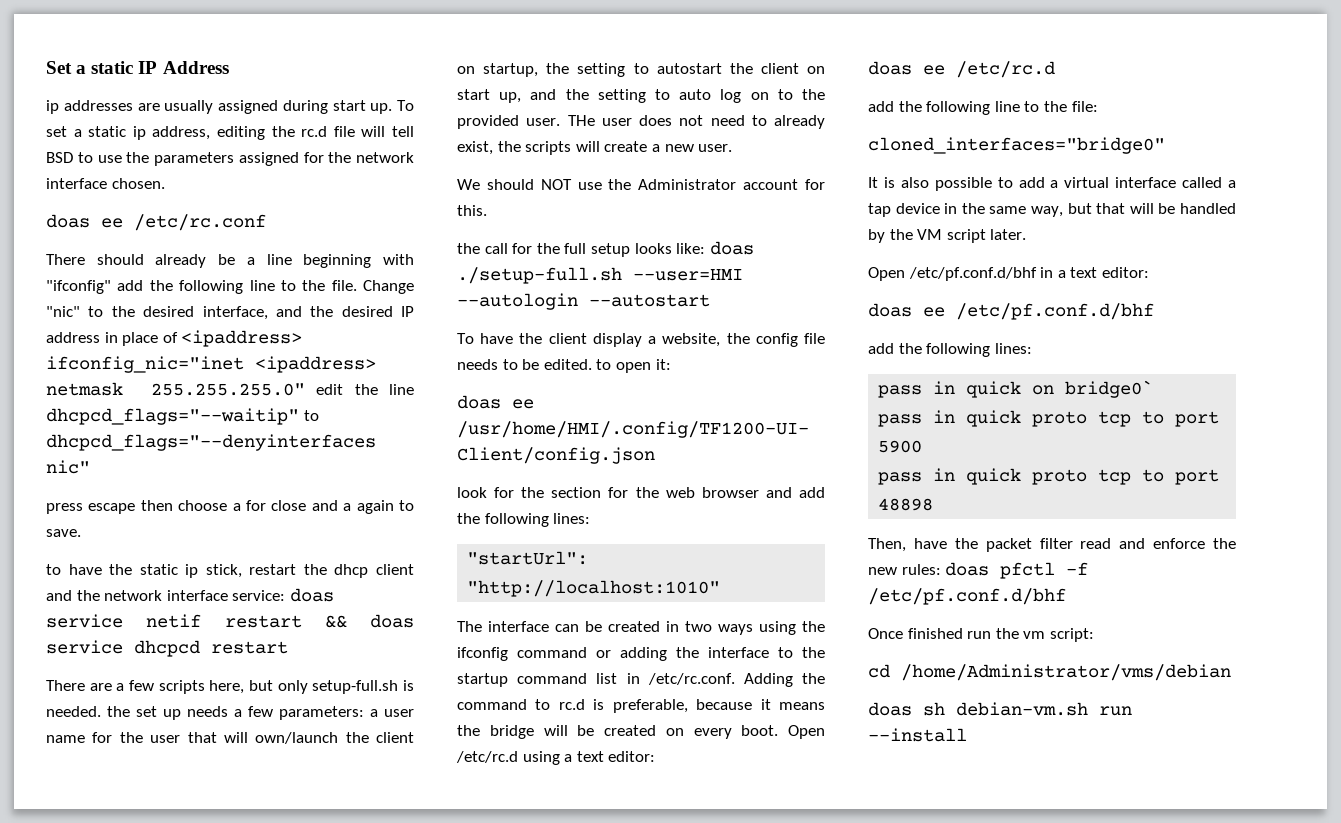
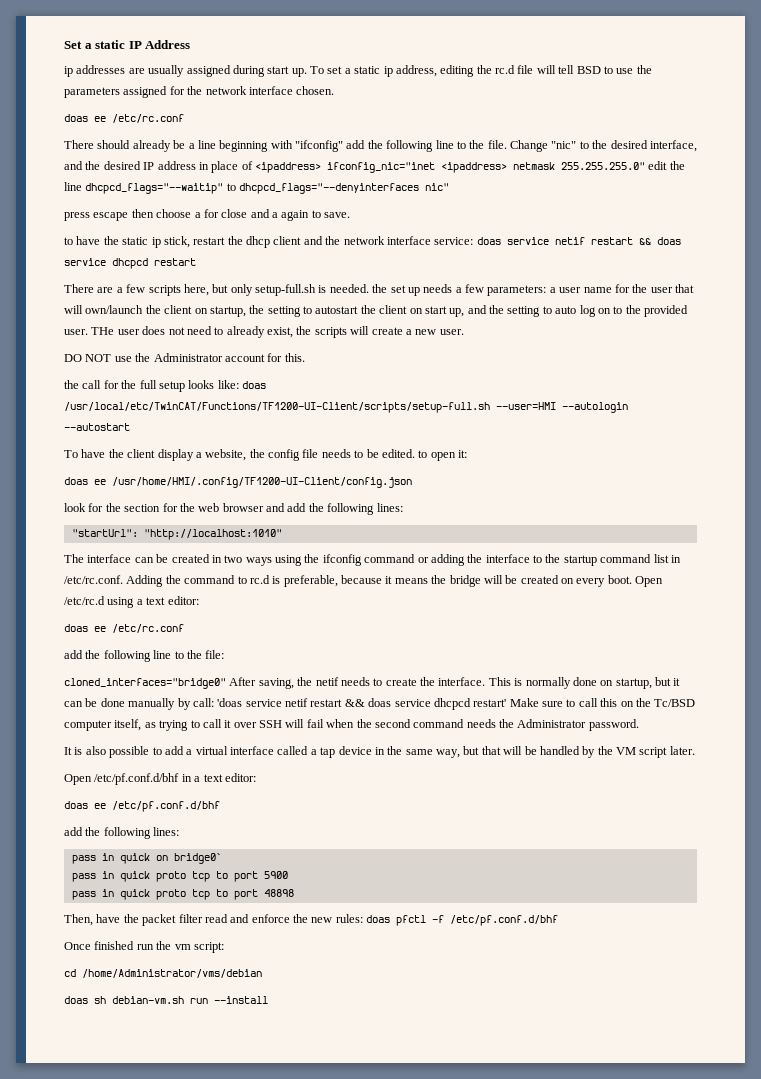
[457,179,534,190] We should -> [64,354,82,362] DO
[457,267,622,284] ./setup-full.sh -> [64,402,490,413] /usr/local/etc/TwinCAT/Functions/TF1200-UI-Client/scripts/setup-full.sh
[956,61,1055,78] /etc/rc.d -> [112,624,184,633] /etc/rc.conf
(1165, 145) none -> [229,677,681,689] [64,698,696,710] [64,719,639,731] After saving, the netif needs to create the interface. This is normally done on startup, but it can be done manually by call: 'doas service netif restart && doas service dhcpcd restart' Make sure to call this on the Tc/BSD computer itself, as trying to call it over SSH will fail when the second command needs the Administrator password.

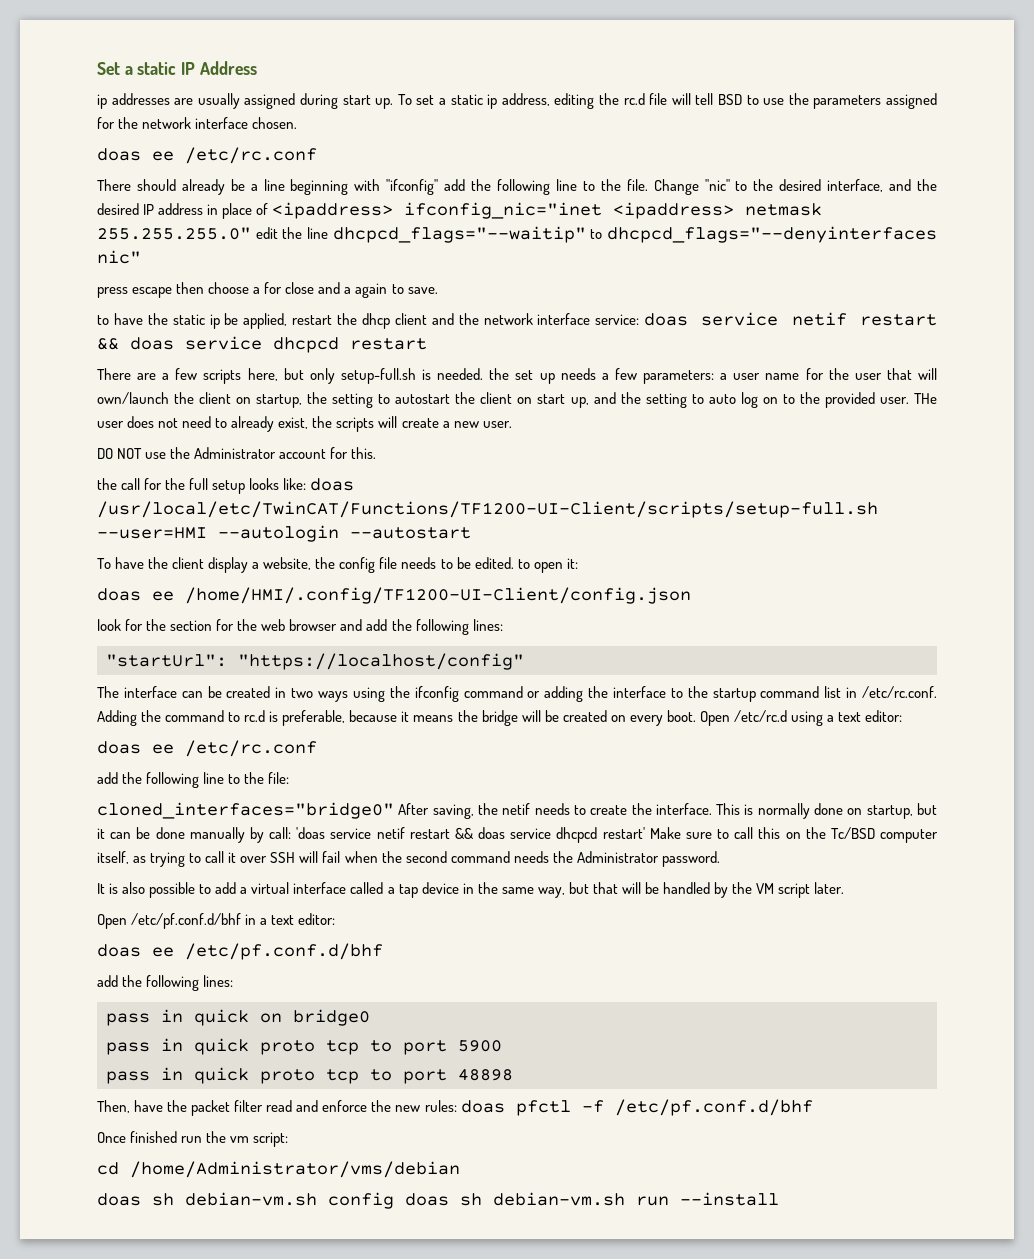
[163,236,190,248] stick, -> [224,313,288,329] be applied,
[112,477,412,488] /usr/home/HMI/.config/TF1200-UI-Client/config.json -> [185,587,691,604] /home/HMI/.config/TF1200-UI-Client/config.json
[143,529,282,540] "http://localhost:1010" -> [238,653,524,670] "https://localhost/config"
[173,853,222,864] bridge0` -> [293,1009,370,1026] bridge0
(184, 1000) none -> [328,1192,625,1209] config doas sh debian-vm.sh

